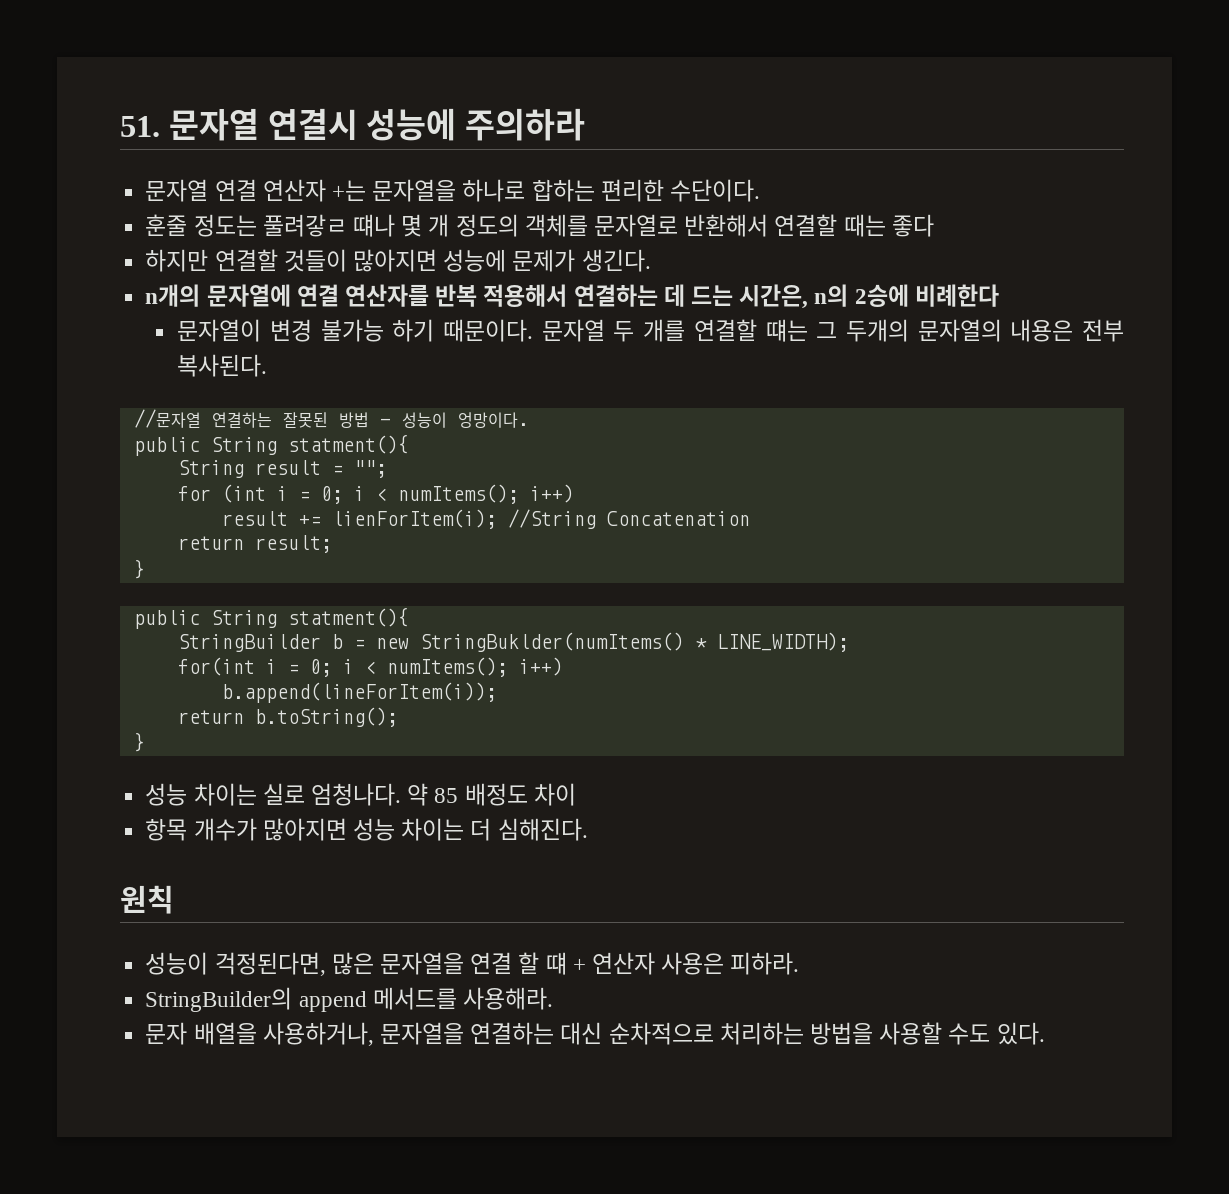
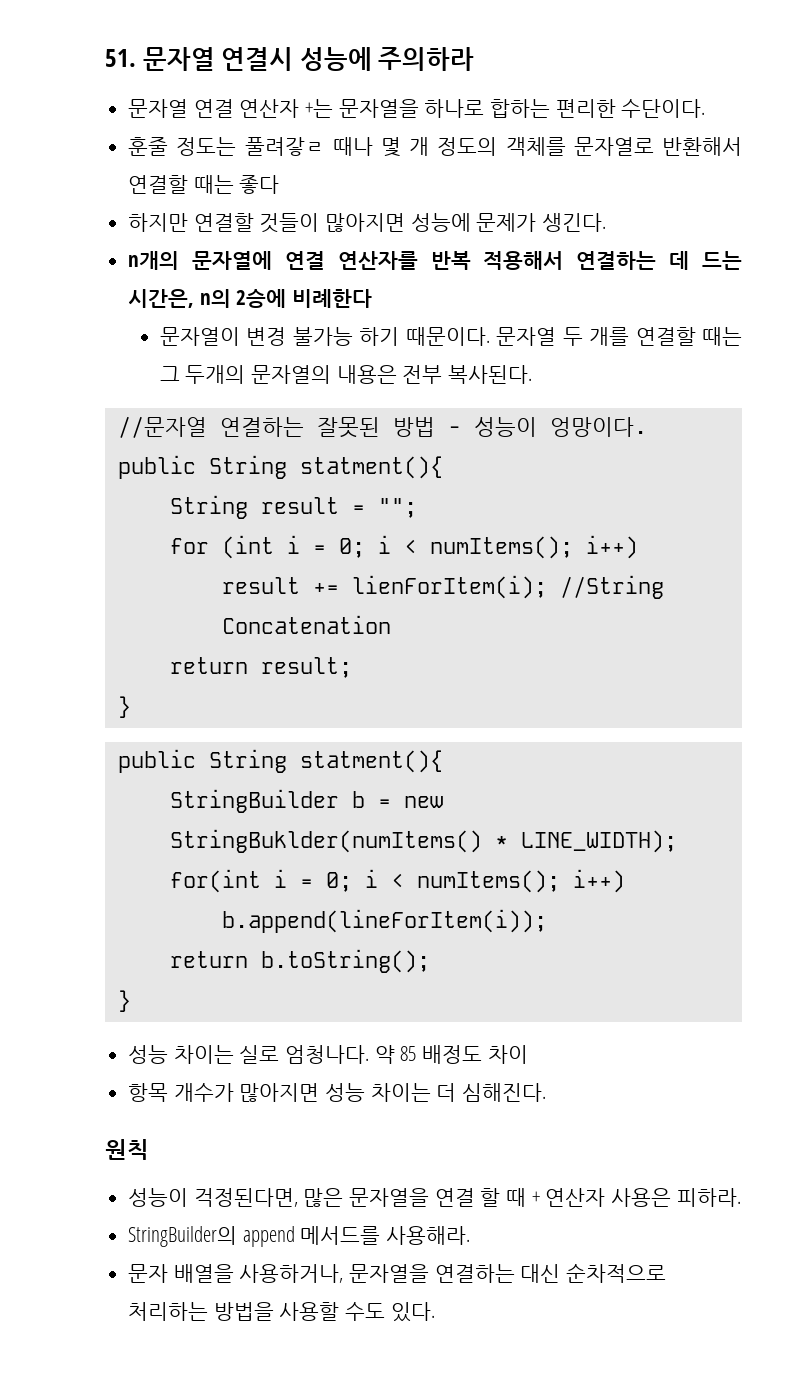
[352,214,395,237] 떄나 -> [332,137,373,156] 때나
[765,319,808,342] 떄는 -> [702,327,742,346] 때는
[545,952,567,975] 떄 -> [506,1188,527,1207] 때

